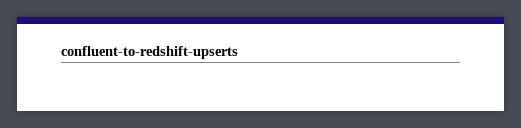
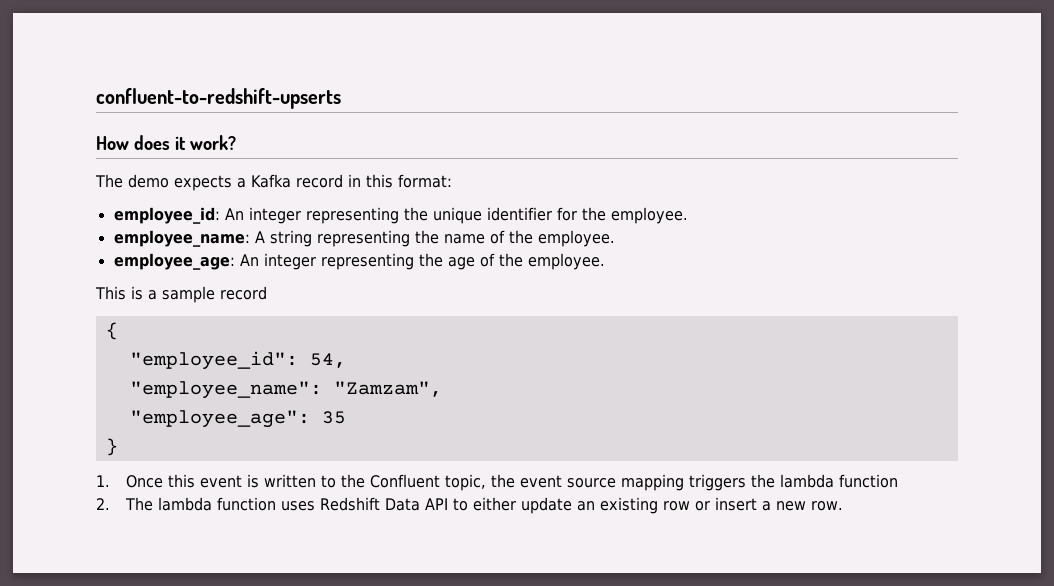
(238, 52) none -> [96,135,236,150] [95,174,452,191] [113,207,688,224] [113,230,615,247] [113,253,605,270] [95,286,267,303] [105,322,118,340] [129,351,346,370] [129,381,442,399] [129,410,346,428] [105,438,118,456] [96,474,899,491] [96,497,844,514] // How does it work? // The demo expects a Kafka record in this format: // employee_id: An integer representing the unique identifier for the employee. // employee_name: A string representing the name of the employee. // employee_age: An integer representing the age of the employee. // This is a sample record // { // "employee_id": 54, // "employee_name": "Zamzam", // "employee_age": 35 // } // 1. Once this event is written to the Confluent topic, the event source mapping triggers the lambda function // 2. The lambda function uses Redshift Data API to either update an existing row or insert a new row.

